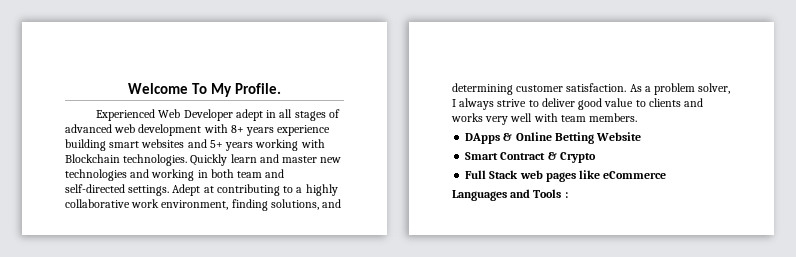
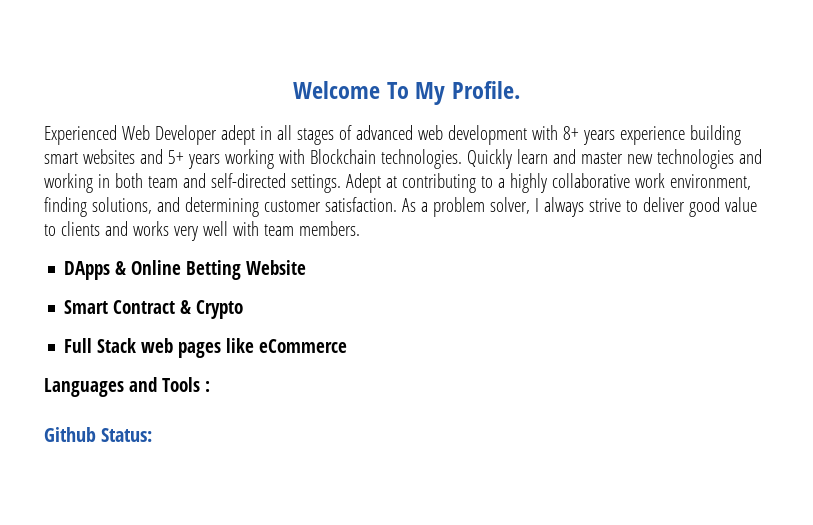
(568, 195) none -> [44,427,153,442] // Github Status:

